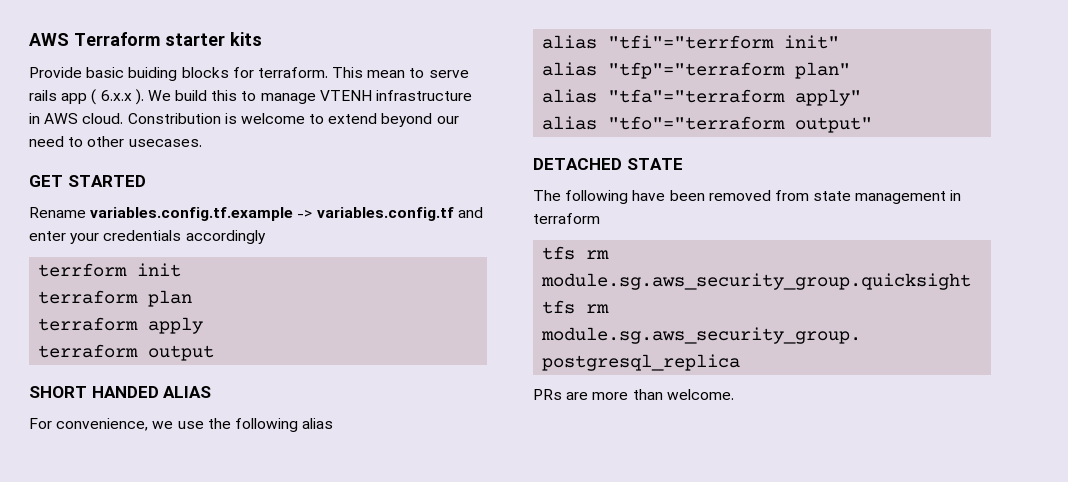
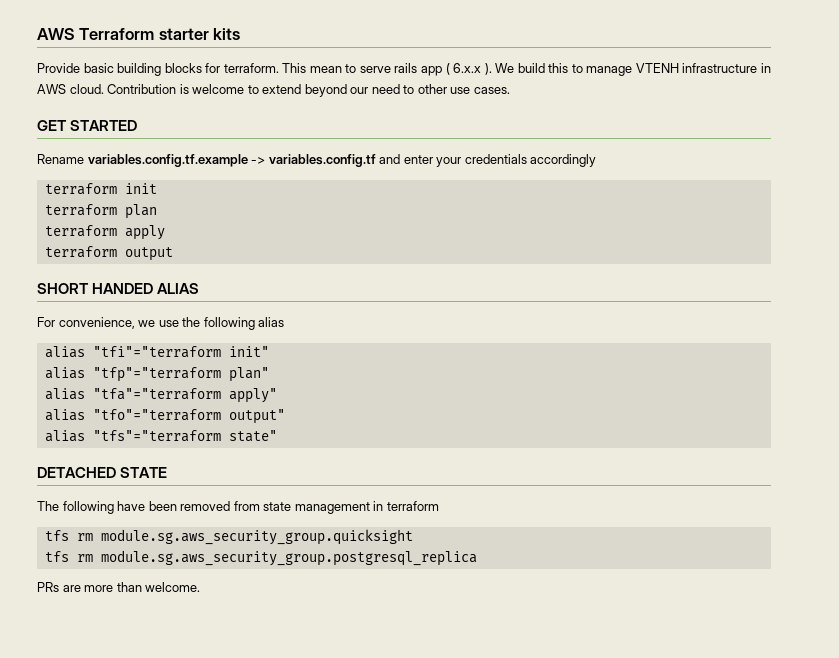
[128,67,178,81] buiding -> [117,63,162,76] building
[127,113,221,124] Constribution -> [107,84,177,94] Contribution
[128,139,202,147] usecases. -> [450,87,510,94] use cases.
[38,263,128,277] terrform -> [44,183,117,195] terraform
[608,35,775,49] "tfi"="terrform -> [92,346,221,358] "tfi"="terraform
(873, 125) none -> [44,430,277,442] // alias "tfs"="terraform state"

